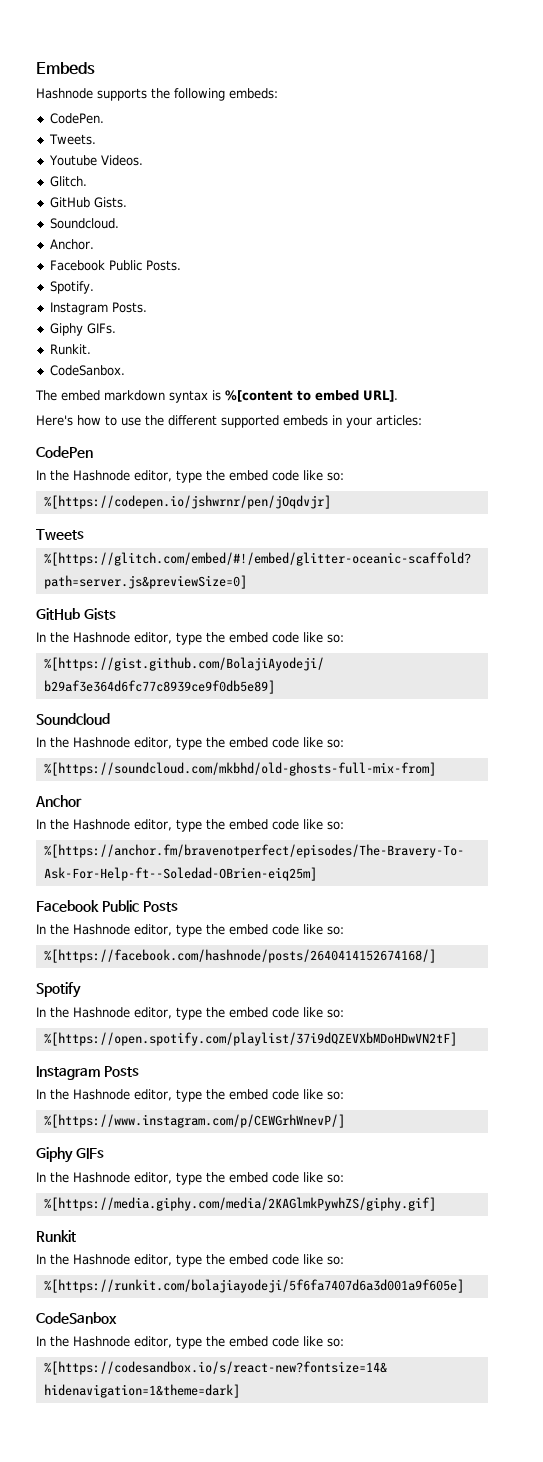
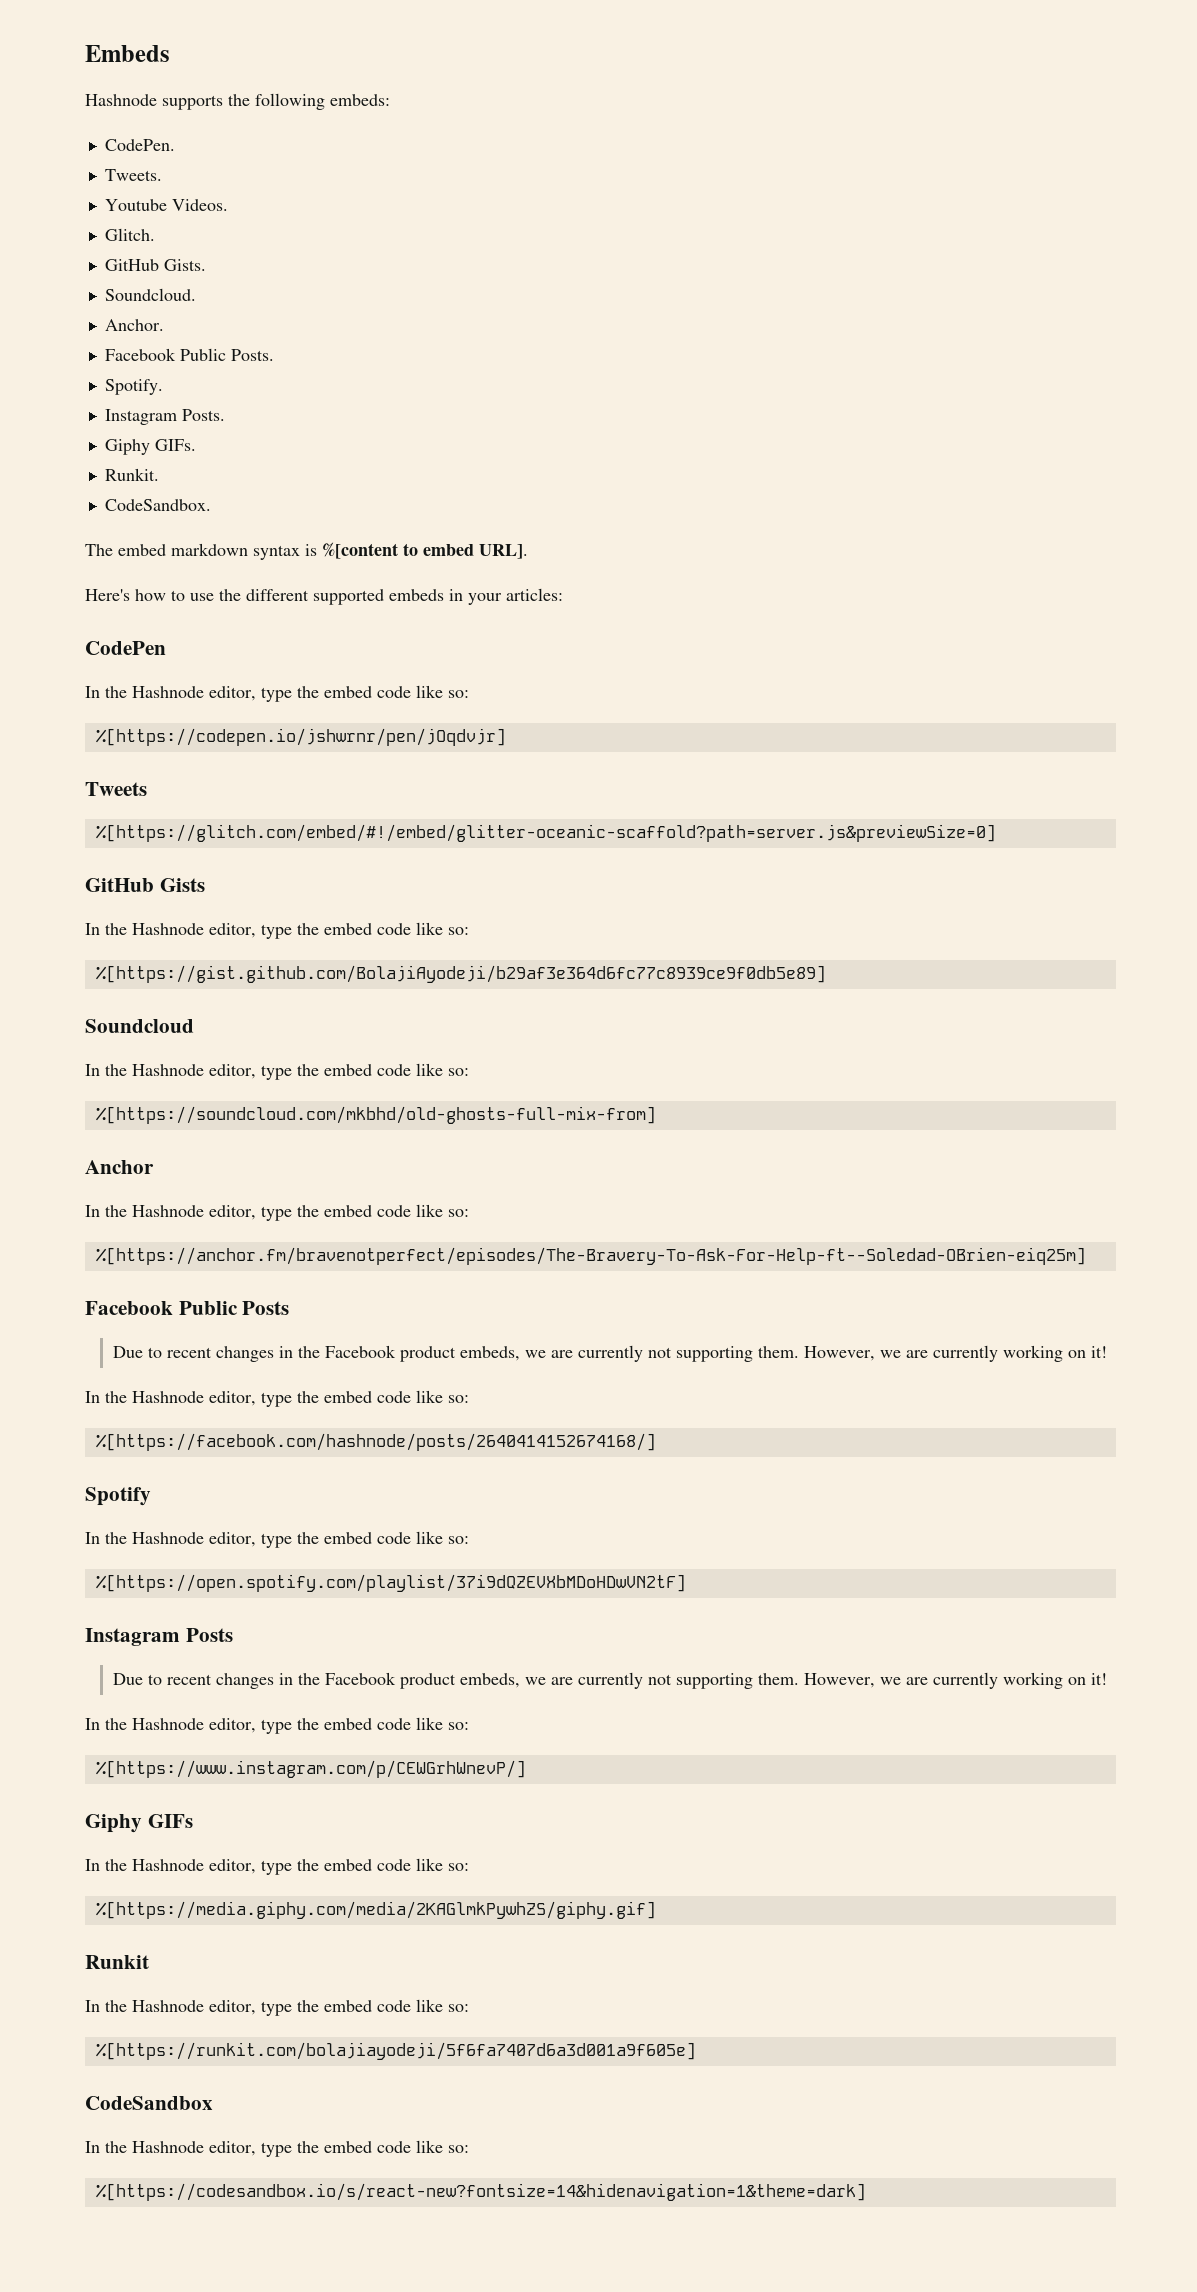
[49,365,125,376] CodeSanbox. -> [104,499,211,511] CodeSandbox.
(178, 906) none -> [112,1345,1107,1362] // Due to recent changes in the Facebook product embeds, we are currently not supporting them. However, we are currently working on it!
(139, 1071) none -> [112,1672,1107,1689] // Due to recent changes in the Facebook product embeds, we are currently not supporting them. However, we are currently working on it!
[36,1312,117,1324] CodeSanbox -> [85,2096,213,2110] CodeSandbox

